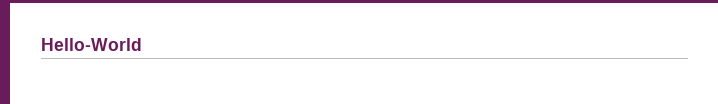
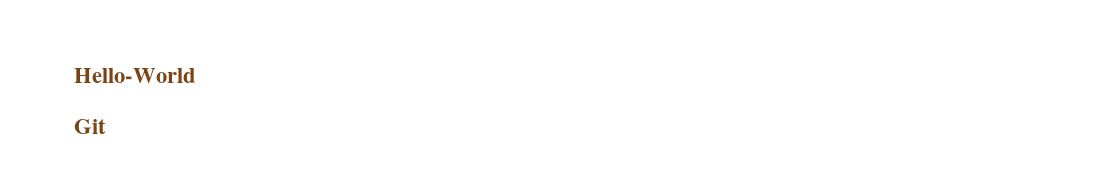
(142, 44) none -> [74,119,106,134] // Git

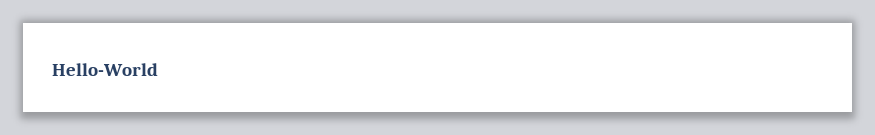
[74,119,106,134] // Git -> (158, 69) none

